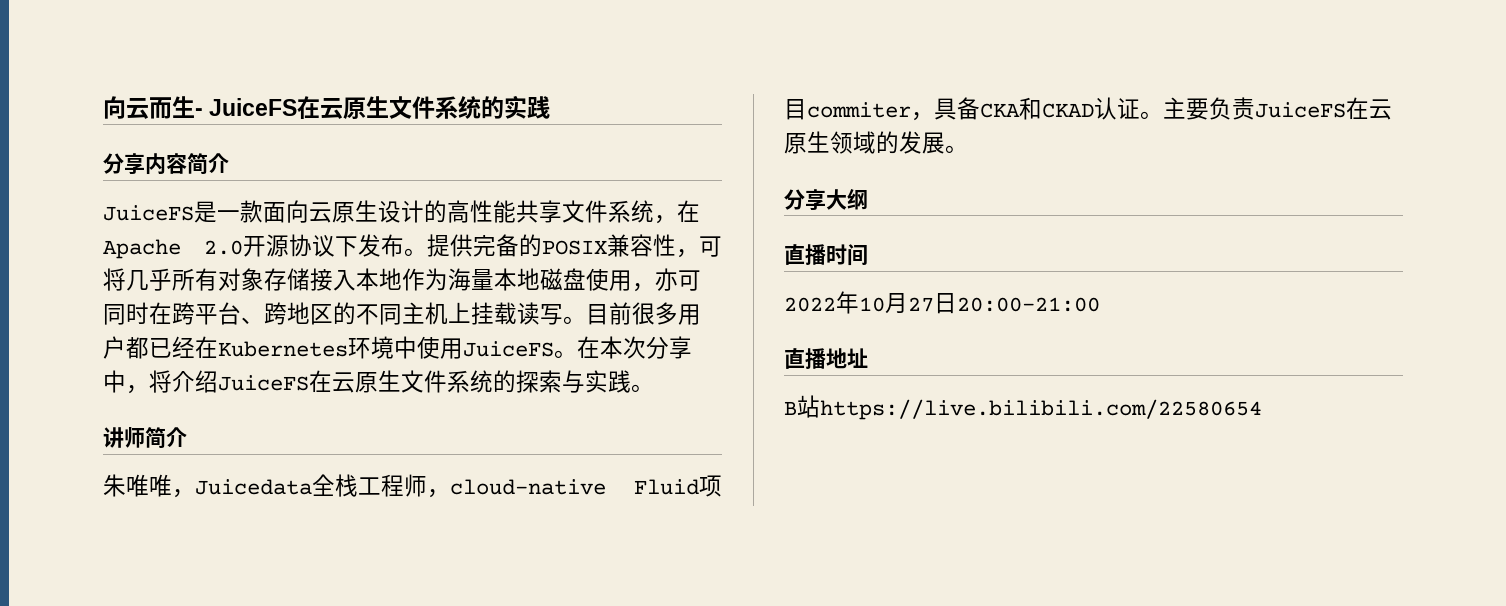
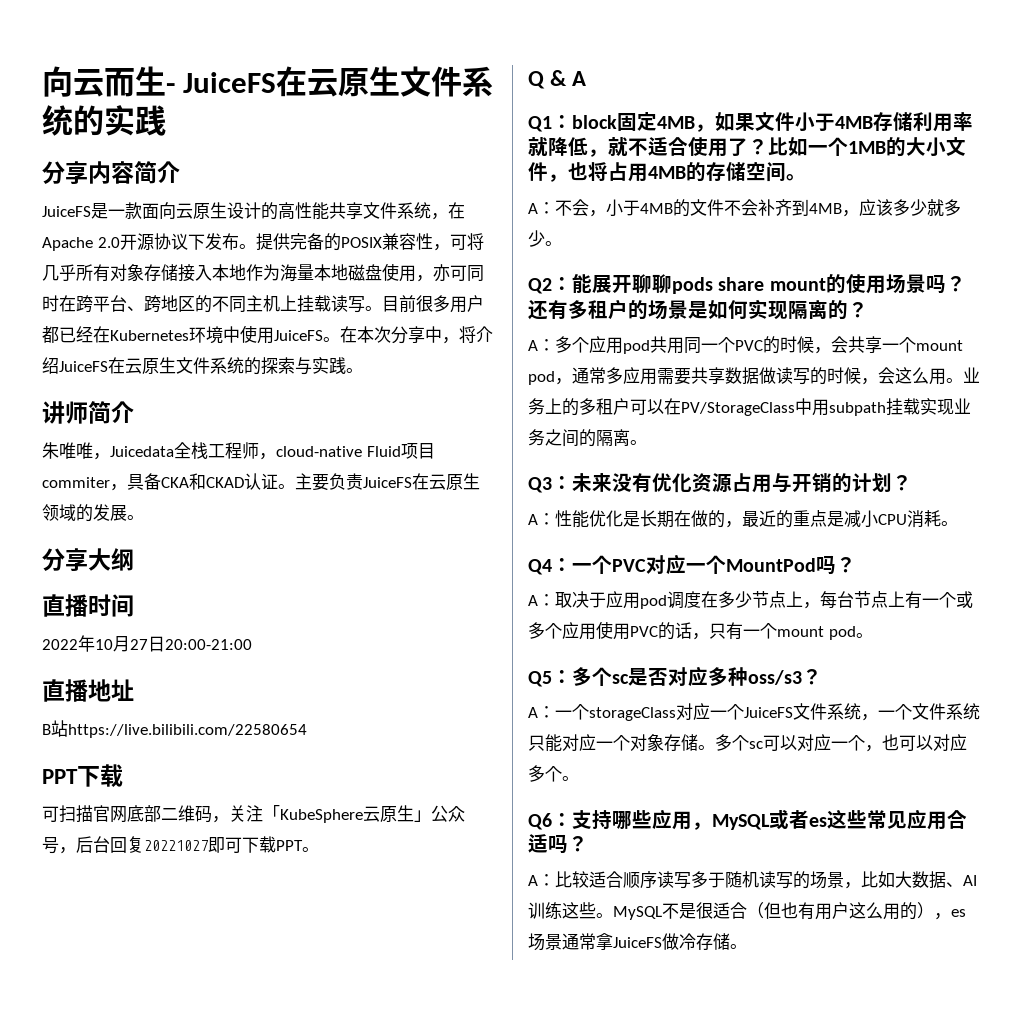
(1262, 409) none -> [42,764,123,787] [42,805,465,823] [42,836,319,854] [528,70,587,89] [528,112,973,132] [528,137,966,157] [528,162,806,182] [528,199,961,217] [528,230,562,247] [528,274,966,294] [528,299,868,320] [528,336,963,354] [528,367,980,385] [528,398,971,416] [528,429,647,447] [528,473,912,493] [528,510,958,528] [528,554,856,575] [528,591,973,609] [528,621,873,640] [528,666,822,687] [528,703,980,721] [528,734,967,752] [528,765,579,782] [528,809,967,830] [528,834,588,854] [528,871,977,889] [528,902,966,920] [528,933,747,951] // PPT下载 // 可扫描官网底部二维码，关注「KubeSphere云原生」公众号，后台回复20221027即可下载PPT。 // Q & A // Q1：block固定4MB，如果文件小于4MB存储利用率就降低，就不适合使用了？比如一个1MB的大小文件，也将占用4MB的存储空间。 // A：不会，小于4MB的文件不会补齐到4MB，应该多少就多少。 // Q2：能展开聊聊pods share mount的使用场景吗？还有多租户的场景是如何实现隔离的？ // A：多个应用pod共用同一个PVC的时候，会共享一个mount pod，通常多应用需要共享数据做读写的时候，会这么用。业务上的多租户可以在PV/StorageClass中用subpath挂载实现业务之间的隔离。 // Q3：未来没有优化资源占用与开销的计划？ // A：性能优化是长期在做的，最近的重点是减小CPU消耗。 // Q4：一个PVC对应一个MountPod吗？ // A：取决于应用pod调度在多少节点上，每台节点上有一个或多个应用使用PVC的话，只有一个mount pod。 // Q5：多个sc是否对应多种oss/s3？ // A：一个storageClass对应一个JuiceFS文件系统，一个文件系统只能对应一个对象存储。多个sc可以对应一个，也可以对应多个。 // Q6：支持哪些应用，MySQL或者es这些常见应用合适吗？ // A：比较适合顺序读写多于随机读写的场景，比如大数据、AI训练这些。MySQL不是很适合（但也有用户这么用的），es场景通常拿JuiceFS做冷存储。

